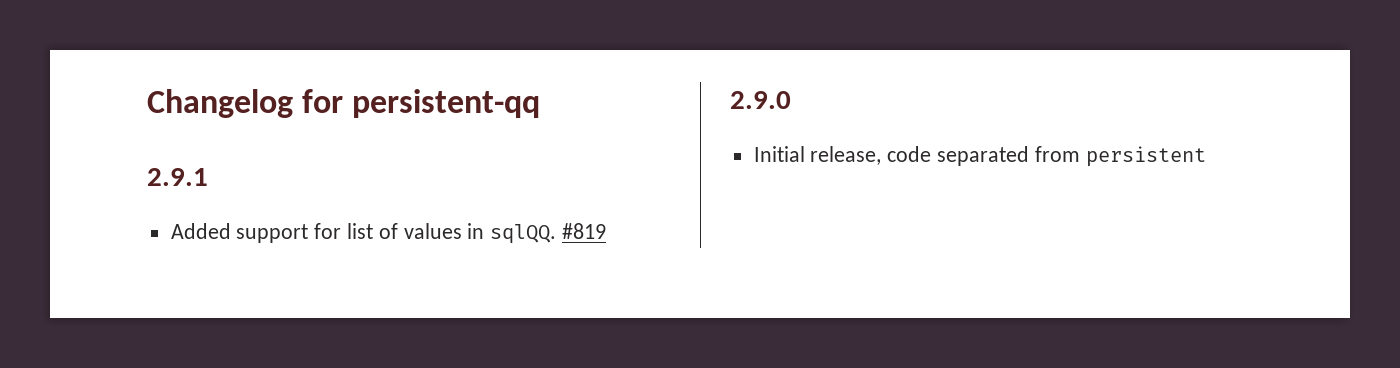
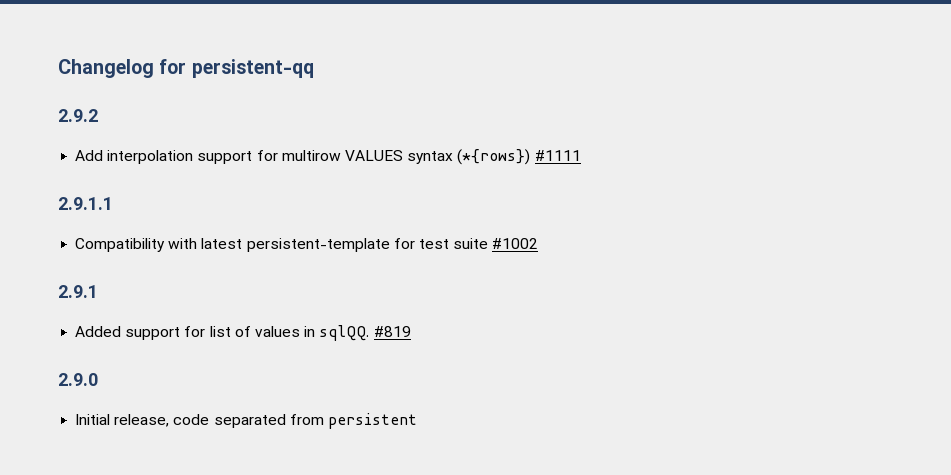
(541, 103) none -> [58,109,98,122] [75,149,581,165] [58,197,113,210] [75,238,539,252] // 2.9.2 // Add interpolation support for multirow VALUES syntax (*{rows}) #1111 // 2.9.1.1 // Compatibility with latest persistent-template for test suite #1002

